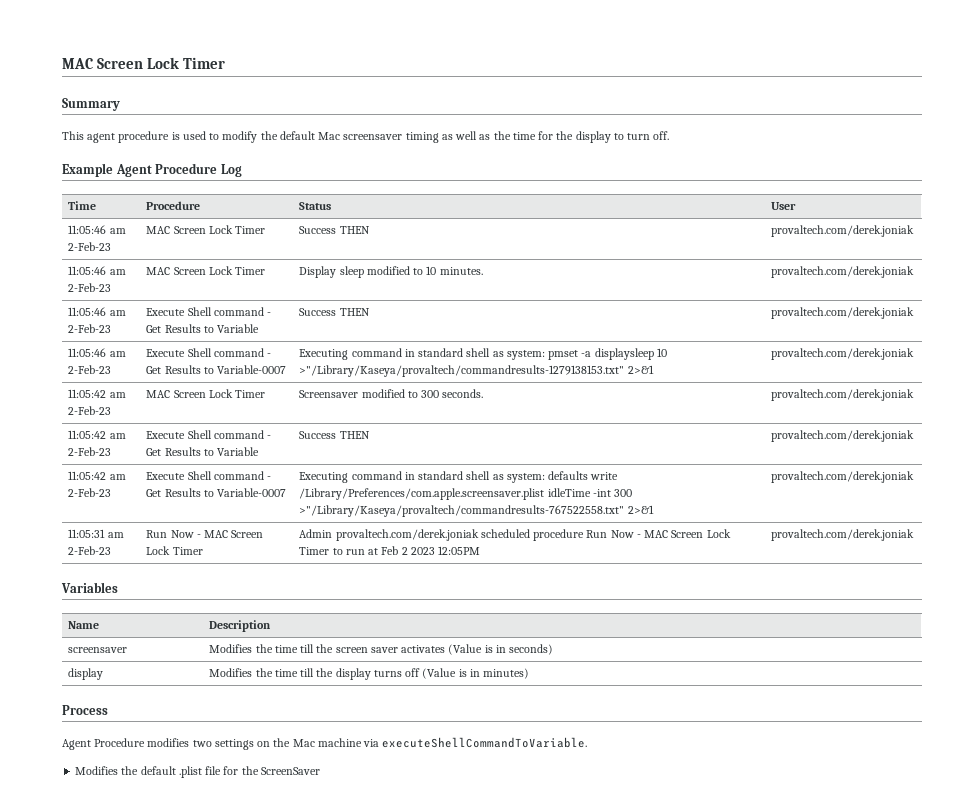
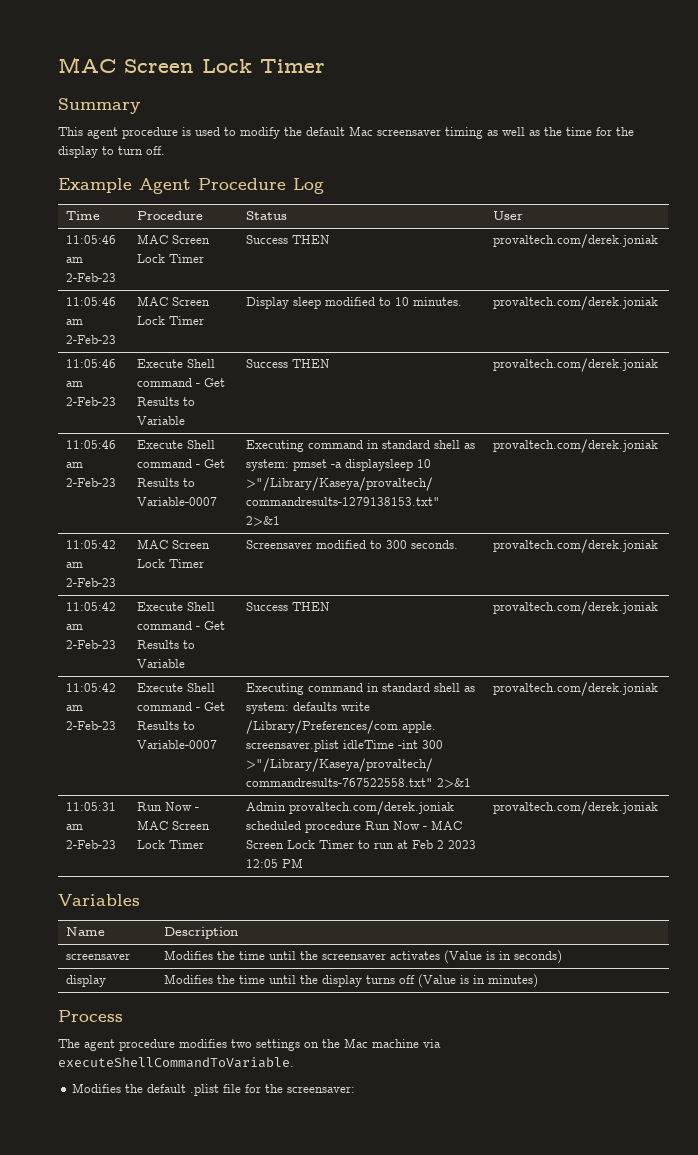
[438,546,481,555] 12:05PM -> [246,858,304,868] 12:05 PM
[300,644,398,653] till the screen saver -> [269,951,387,960] until the screensaver
[300,668,315,677] till -> [269,975,297,984] until
[62,738,146,750] Agent Procedure -> [58,1039,175,1051] The agent procedure
[260,767,320,775] ScreenSaver -> [287,1086,356,1093] screensaver:

